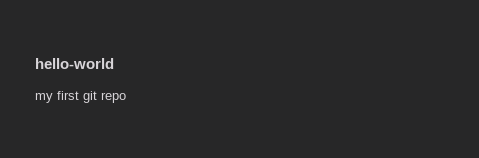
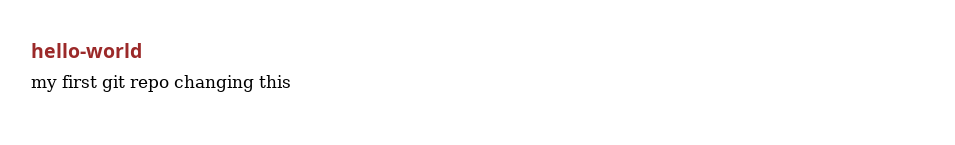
(126, 97) none -> [174,75,291,92] changing this

